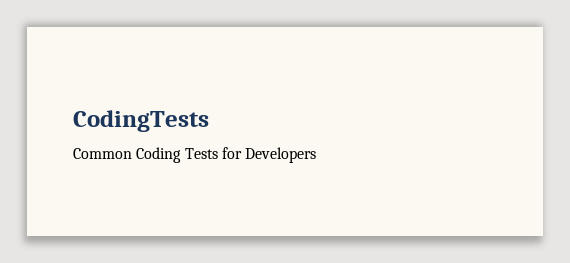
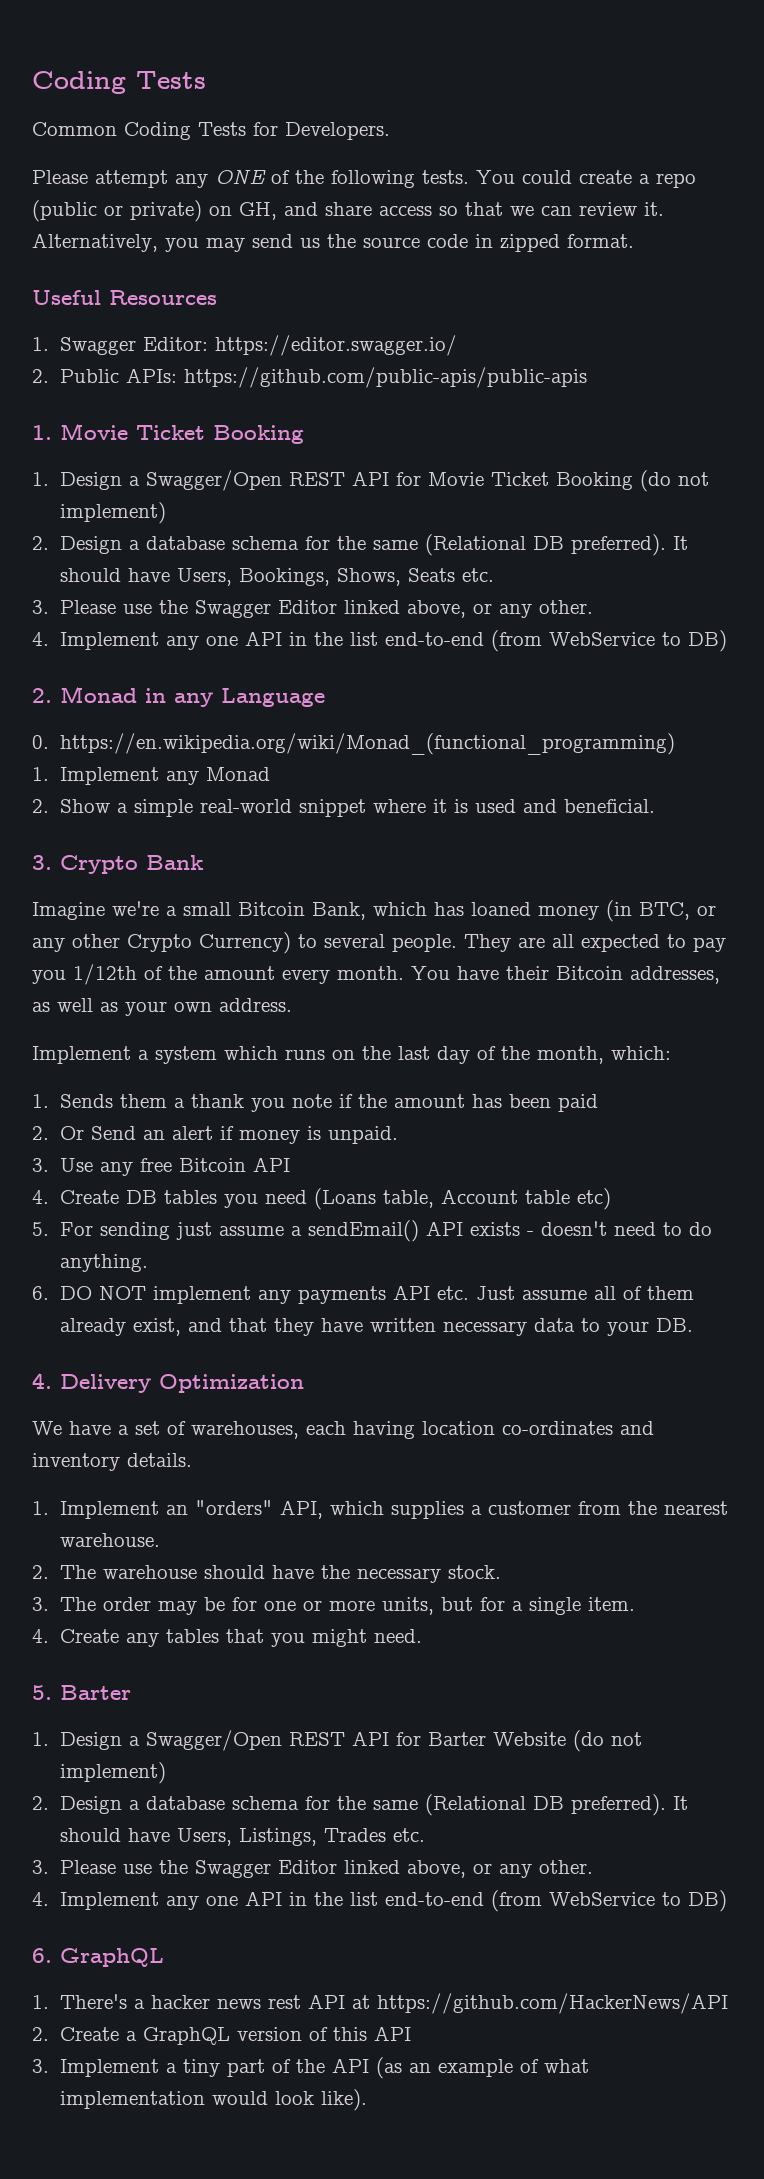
[73,110,209,132] CodingTests -> [32,71,206,94] Coding Tests
[245,147,317,163] Developers -> [285,122,390,140] [32,169,696,188] [32,200,664,222] [32,233,634,252] [32,290,217,305] [32,335,457,356] [32,367,587,388] [32,423,304,444] [32,470,709,492] [59,502,166,524] [32,534,688,556] [59,568,494,586] [32,600,593,618] [32,630,727,652] [32,686,325,707] [32,733,675,755] [32,767,270,785] [32,799,655,817] [32,855,204,874] [32,900,716,922] [32,932,726,954] [32,964,720,985] [32,998,292,1016] [32,1046,671,1064] [32,1094,598,1112] [32,1126,398,1144] [32,1157,290,1176] [32,1188,611,1210] [32,1220,712,1242] [59,1254,148,1272] [32,1285,694,1304] [59,1318,693,1336] [32,1373,304,1393] [32,1421,654,1439] [32,1453,192,1471] [32,1500,728,1519] [59,1533,160,1547] [32,1565,501,1583] [32,1597,635,1615] [32,1629,422,1647] [32,1685,131,1700] [32,1730,642,1752] [59,1762,166,1784] [32,1794,688,1816] [59,1828,425,1846] [32,1860,593,1878] [32,1890,727,1912] [32,1948,164,1967] [32,1993,728,2014] [32,2026,411,2045] [32,2057,589,2079] [59,2089,367,2111] Developers. // Please attempt any ONE of the following tests. You could create a repo (public or private) on GH, and share access so that we can review it. Alternatively, you may send us the source code in zipped format. // Useful Resources // 1. Swagger Editor: https://editor.swagger.io/ // 2. Public APIs: https://github.com/public-apis/public-apis // 1. Movie Ticket Booking // 1. Design a Swagger/Open REST API for Movie Ticket Booking (do not implement) // 2. Design a database schema for the same (Relational DB preferred). It should have Users, Bookings, Shows, Seats etc. // 3. Please use the Swagger Editor linked above, or any other. // 4. Implement any one API in the list end-to-end (from WebService to DB) // 2. Monad in any Language // 0. https://en.wikipedia.org/wiki/Monad_(functional_programming) // 1. Implement any Monad // 2. Show a simple real-world snippet where it is used and beneficial. // 3. Crypto Bank // Imagine we're a small Bitcoin Bank, which has loaned money (in BTC, or any other Crypto Currency) to several people. They are all expected to pay you 1/12th of the amount every month. You have their Bitcoin addresses, as well as your own address. // Implement a system which runs on the last day of the month, which: // 1. Sends them a thank you note if the amount has been paid // 2. Or Send an alert if money is unpaid. // 3. Use any free Bitcoin API // 4. Create DB tables you need (Loans table, Account table etc) // 5. For sending just assume a sendEmail() API exists - doesn't need to do anything. // 6. DO NOT implement any payments API etc. Just assume all of them already exist, and that they have written necessary data to your DB. // 4. Delivery Optimization // We have a set of warehouses, each having location co-ordinates and inventory details. // 1. Implement an "orders" API, which supplies a customer from the nearest warehouse. // 2. The warehouse should have the necessary stock. // 3. The order may be for one or more units, but for a single item. // 4. Create any tables that you might need. // 5. Barter // 1. Design a Swagger/Open REST API for Barter Website (do not implement) // 2. Design a database schema for the same (Relational DB preferred). It should have Users, Listings, Trades etc. // 3. Please use the Swagger Editor linked above, or any other. // 4. Implement any one API in the list end-to-end (from WebService to DB) // 6. GraphQL // 1. There's a hacker news rest API at https://github.com/HackerNews/API // 2. Create a GraphQL version of this API // 3. Implement a tiny part of the API (as an example of what implementation would look like).

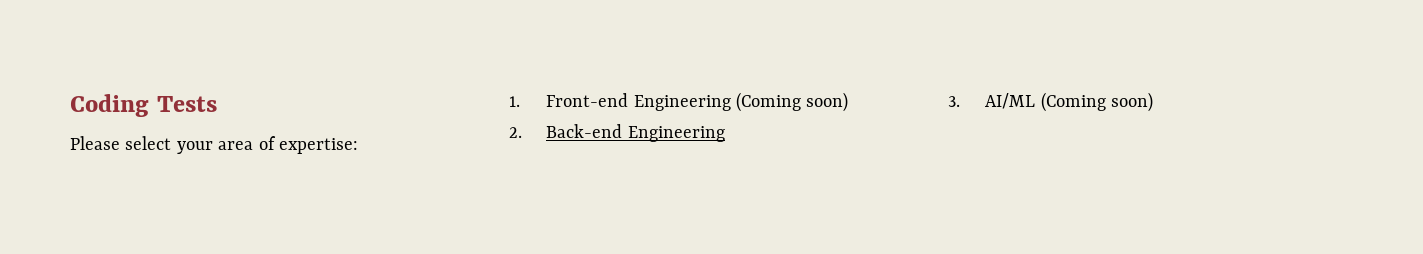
[32,122,390,140] [32,169,696,188] [32,200,664,222] [32,233,634,252] [32,290,217,305] [32,335,457,356] [32,367,587,388] [32,423,304,444] [32,470,709,492] [59,502,166,524] [32,534,688,556] [59,568,494,586] [32,600,593,618] [32,630,727,652] [32,686,325,707] [32,733,675,755] [32,767,270,785] [32,799,655,817] [32,855,204,874] [32,900,716,922] [32,932,726,954] [32,964,720,985] [32,998,292,1016] [32,1046,671,1064] [32,1094,598,1112] [32,1126,398,1144] [32,1157,290,1176] [32,1188,611,1210] [32,1220,712,1242] [59,1254,148,1272] [32,1285,694,1304] [59,1318,693,1336] [32,1373,304,1393] [32,1421,654,1439] [32,1453,192,1471] [32,1500,728,1519] [59,1533,160,1547] [32,1565,501,1583] [32,1597,635,1615] [32,1629,422,1647] [32,1685,131,1700] [32,1730,642,1752] [59,1762,166,1784] [32,1794,688,1816] [59,1828,425,1846] [32,1860,593,1878] [32,1890,727,1912] [32,1948,164,1967] [32,1993,728,2014] [32,2026,411,2045] [32,2057,589,2079] [59,2089,367,2111] Common Coding Tests for Developers. // Please attempt any ONE of the following tests. You could create a repo (public or private) on GH, and share access so that we can review it. Alternatively, you may send us the source code in zipped format. // Useful Resources // 1. Swagger Editor: https://editor.swagger.io/ // 2. Public APIs: https://github.com/public-apis/public-apis // 1. Movie Ticket Booking // 1. Design a Swagger/Open REST API for Movie Ticket Booking (do not implement) // 2. Design a database schema for the same (Relational DB preferred). It should have Users, Bookings, Shows, Seats etc. // 3. Please use the Swagger Editor linked above, or any other. // 4. Implement any one API in the list end-to-end (from WebService to DB) // 2. Monad in any Language // 0. https://en.wikipedia.org/wiki/Monad_(functional_programming) // 1. Implement any Monad // 2. Show a simple real-world snippet where it is used and beneficial. // 3. Crypto Bank // Imagine we're a small Bitcoin Bank, which has loaned money (in BTC, or any other Crypto Currency) to several people. They are all expected to pay you 1/12th of the amount every month. You have their Bitcoin addresses, as well as your own address. // Implement a system which runs on the last day of the month, which: // 1. Sends them a thank you note if the amount has been paid // 2. Or Send an alert if money is unpaid. // 3. Use any free Bitcoin API // 4. Create DB tables you need (Loans table, Account table etc) // 5. For sending just assume a sendEmail() API exists - doesn't need to do anything. // 6. DO NOT implement any payments API etc. Just assume all of them already exist, and that they have written necessary data to your DB. // 4. Delivery Optimization // We have a set of warehouses, each having location co-ordinates and inventory details. // 1. Implement an "orders" API, which supplies a customer from the nearest warehouse. // 2. The warehouse should have the necessary stock. // 3. The order may be for one or more units, but for a single item. // 4. Create any tables that you might need. // 5. Barter // 1. Design a Swagger/Open REST API for Barter Website (do not implement) // 2. Design a database schema for the same (Relational DB preferred). It should have Users, Listings, Trades etc. // 3. Please use the Swagger Editor linked above, or any other. // 4. Implement any one API in the list end-to-end (from WebService to DB) // 6. GraphQL // 1. There's a hacker news rest API at https://github.com/HackerNews/API // 2. Create a GraphQL version of this API // 3. Implement a tiny part of the API (as an example of what implementation would look like). -> [70,136,358,154] [509,92,849,112] [509,124,725,142] [948,92,1154,112] Please select your area of expertise: // 1. Front-end Engineering (Coming soon) // 2. Back-end Engineering // 3. AI/ML (Coming soon)

